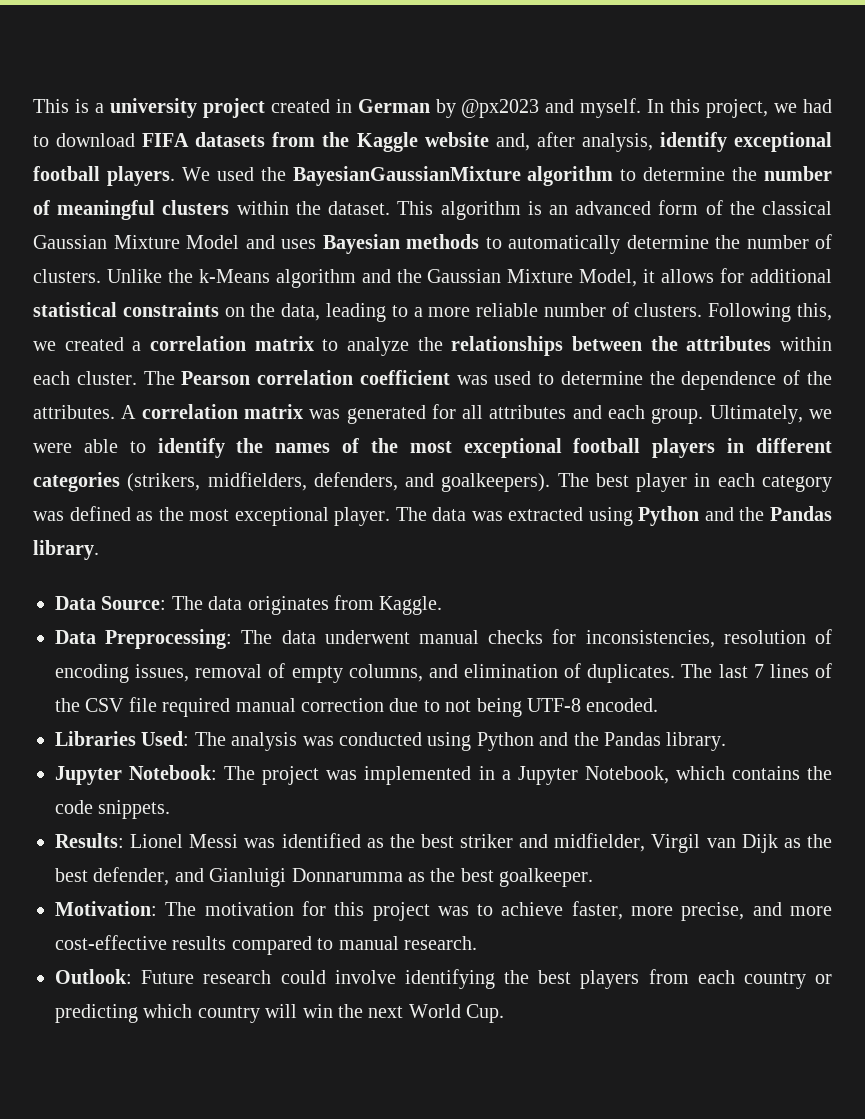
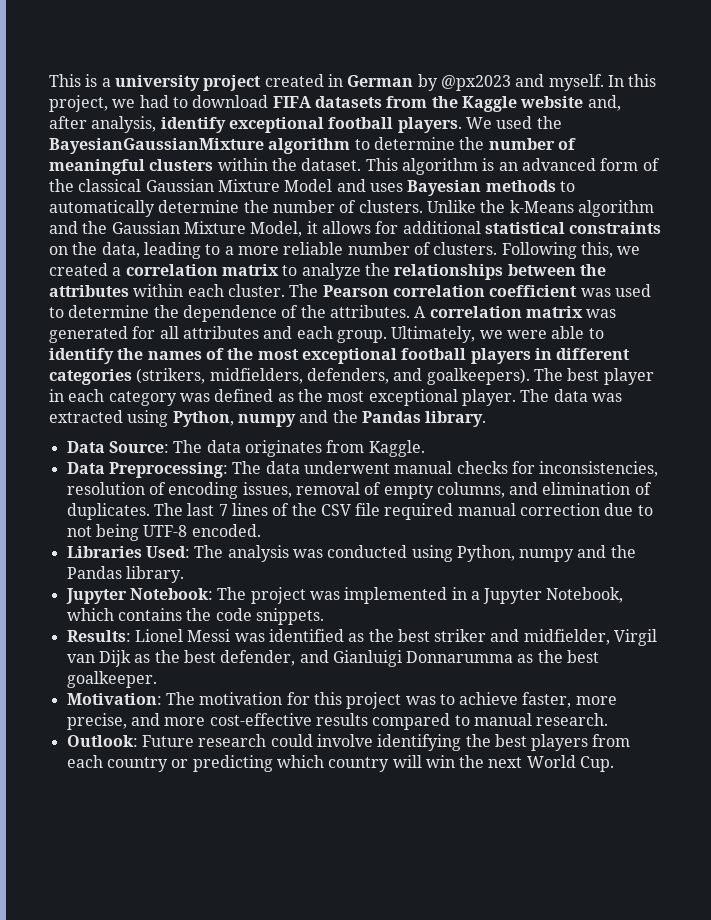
[638,506,700,526] Python -> [172,411,296,427] Python, numpy
[476,732,534,751] Python -> [456,545,575,562] Python, numpy

